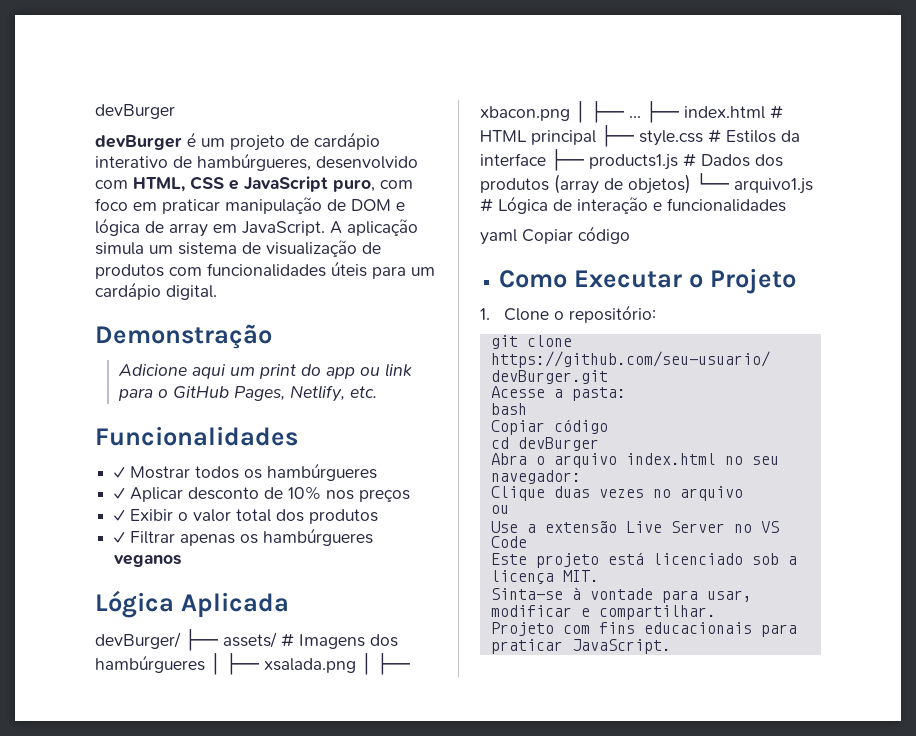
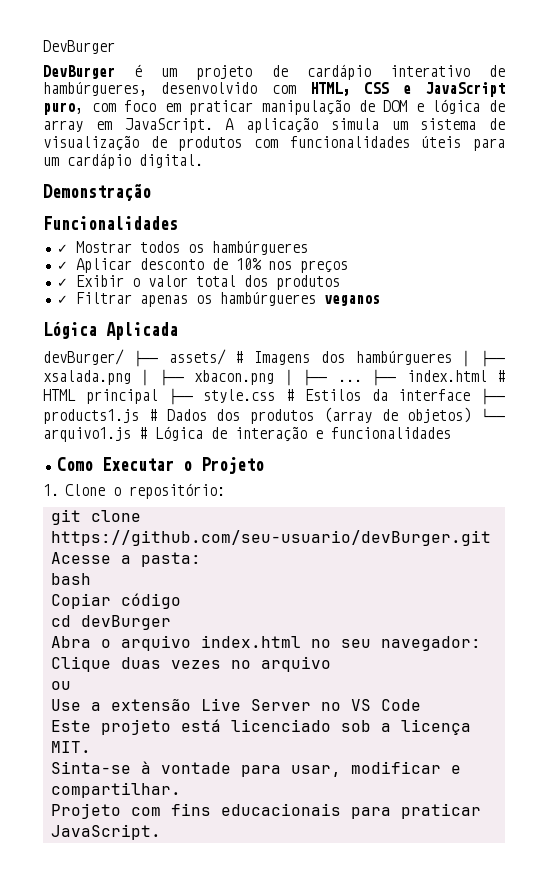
[95,104,175,119] [95,135,182,150] devBurger // devBurger -> [43,40,115,54] [43,65,115,79] DevBurger // DevBurger
[117,363,412,379] [117,385,377,402] // Adicione aqui um print do app ou link para o GitHub Pages, Netlify, etc. -> (151, 192) none
[480,226,630,245] // yaml Copiar código -> (451, 433) none

